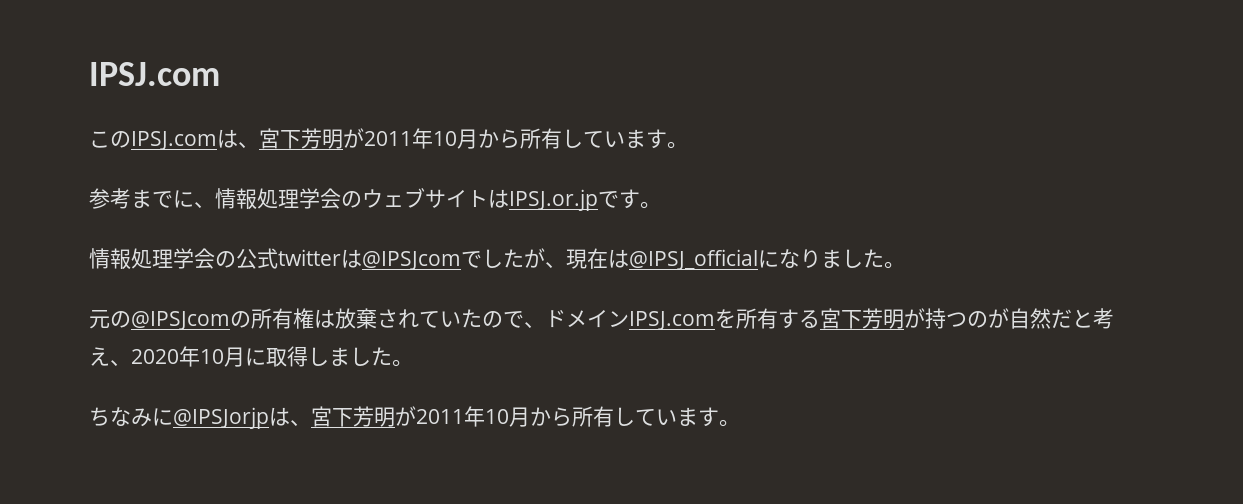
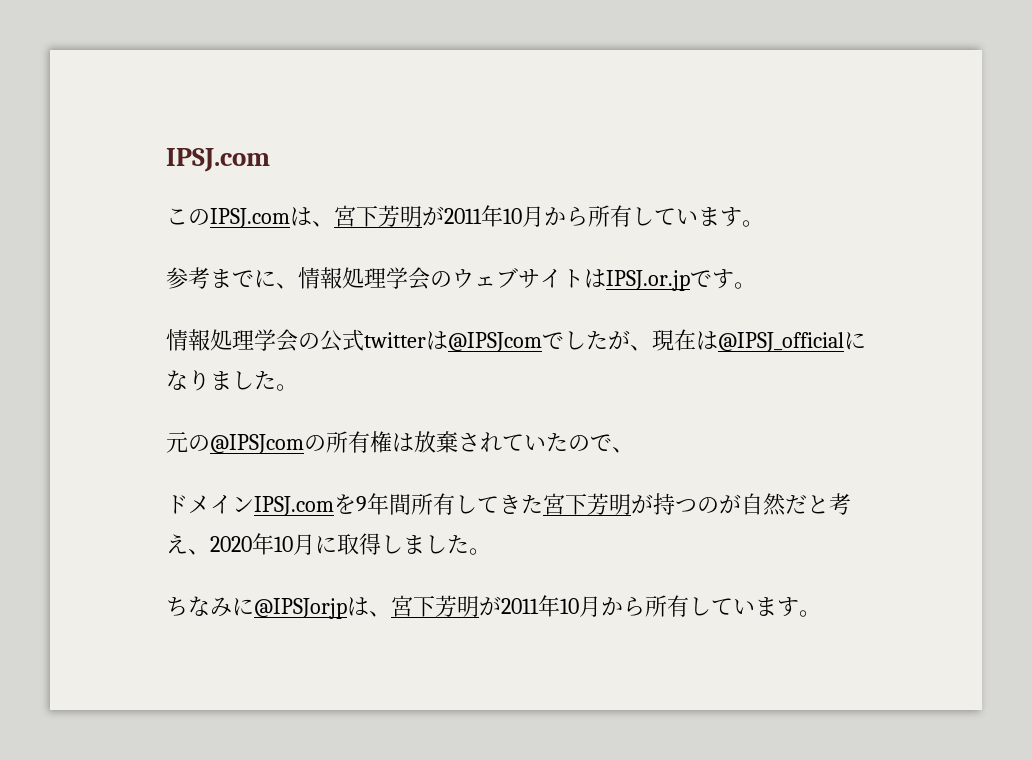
(545, 325) none -> (634, 450) //
[736,308,820,329] 所有する -> [356,493,543,515] 9年間所有してきた

